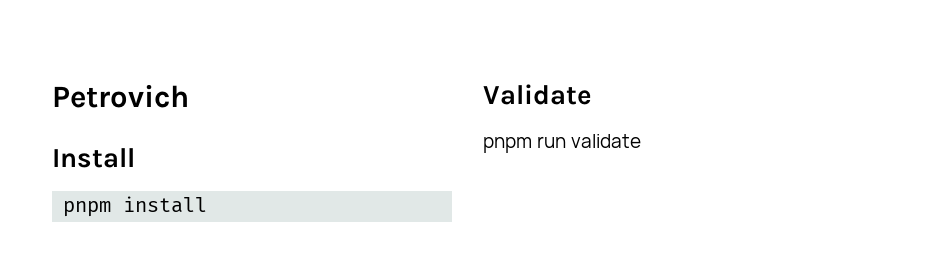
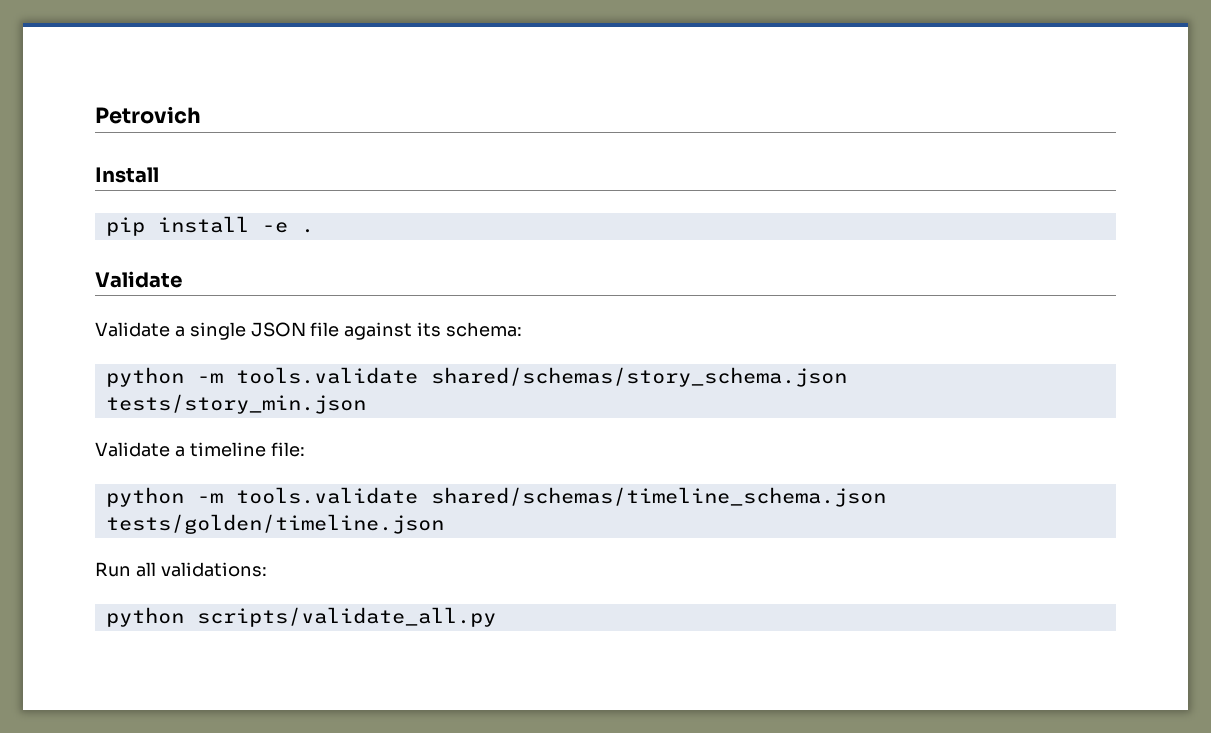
[63,201,112,217] pnpm -> [105,217,145,236] pip
(208, 204) none -> [261,222,314,233] -e .
[483,134,642,153] pnpm run validate -> [95,322,523,340] [105,367,847,387] [105,394,366,414] [95,442,305,457] [105,487,886,507] [105,514,444,534] [95,562,267,577] [105,607,496,627] Validate a single JSON file against its schema: // python -m tools.validate shared/schemas/story_schema.json tests/story_min.json // Validate a timeline file: // python -m tools.validate shared/schemas/timeline_schema.json tests/golden/timeline.json // Run all validations: // python scripts/validate_all.py

